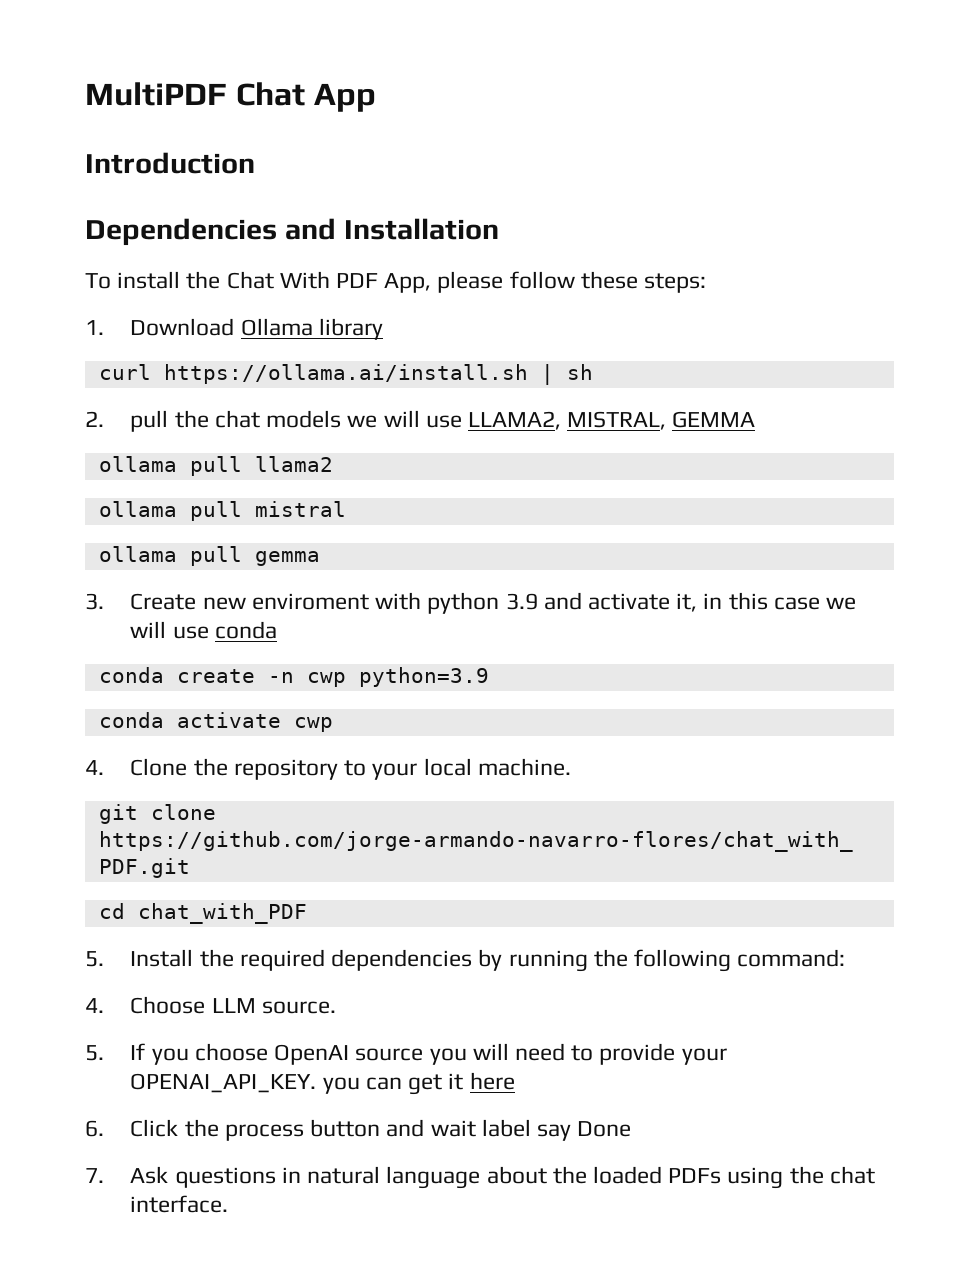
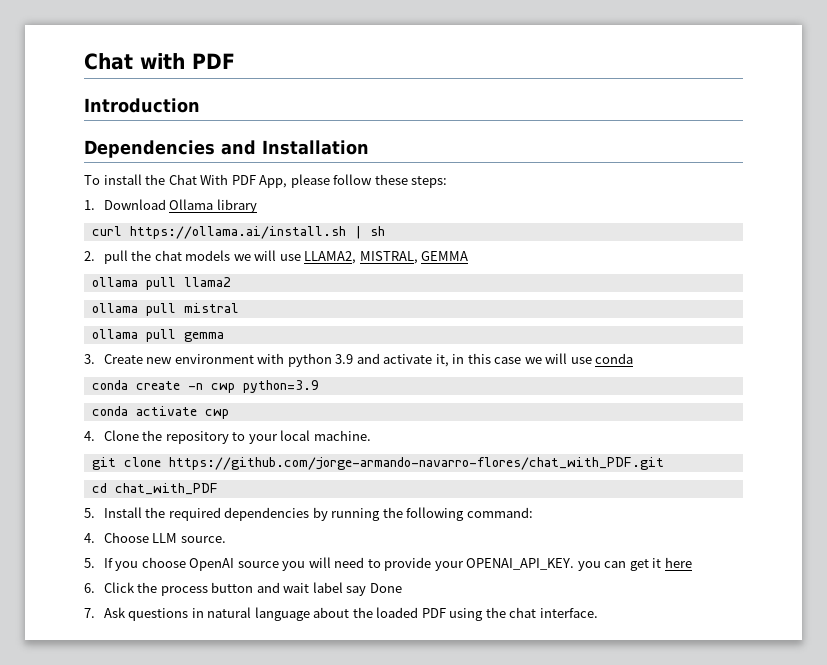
[85,82,376,112] MultiPDF Chat App -> [84,53,235,70] Chat with PDF
[251,593,369,610] enviroment -> [174,354,254,364] environment
[668,1168,722,1184] PDFs -> [421,608,446,618] PDF

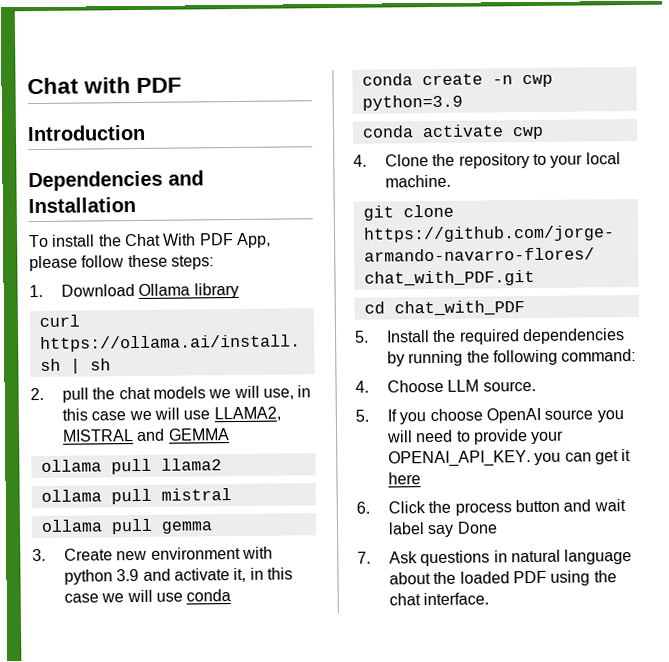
[279,251,418,264] use LLAMA2, MISTRAL, -> [262,385,312,400] [61,406,281,422] [61,428,166,442] use, in this case we will use LLAMA2, MISTRAL and

